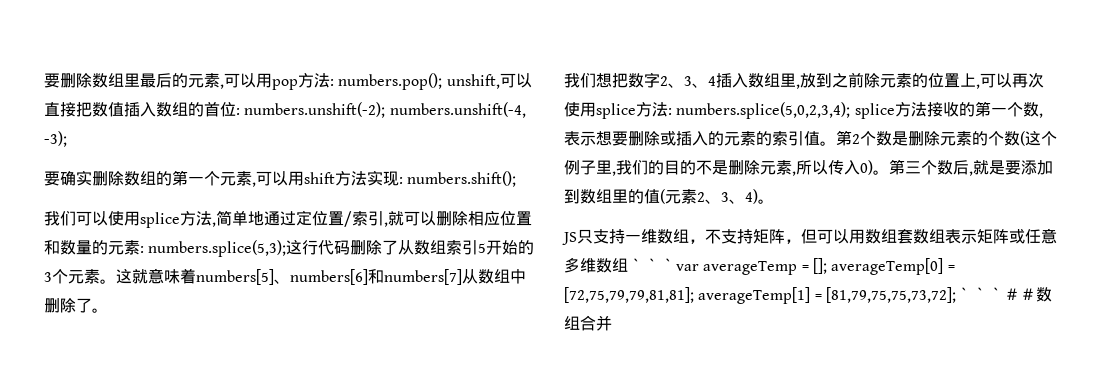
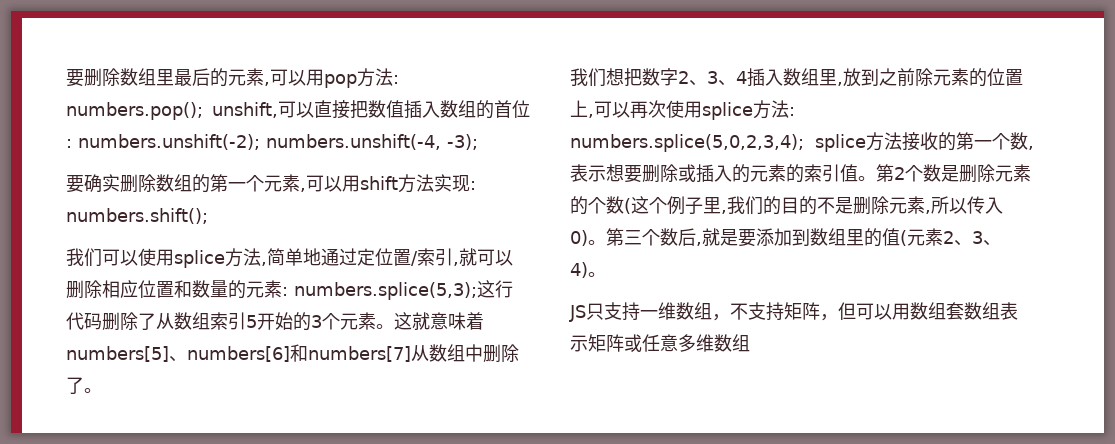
[628,258,955,275] [564,287,1052,304] [564,315,612,331] ｀｀｀var averageTemp = []; averageTemp[0] = [72,75,79,79,81,81]; averageTemp[1] = [81,79,75,75,73,72];｀｀｀＃＃数组合并 -> (750, 343) none

